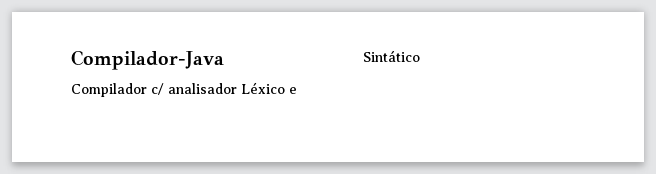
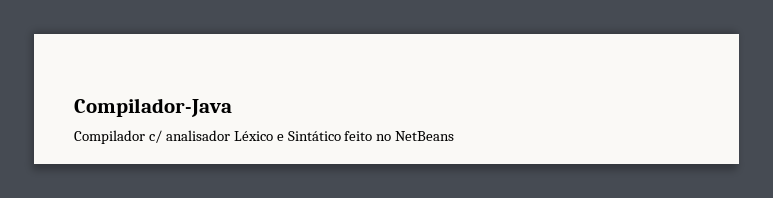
(420, 56) none -> [344,131,455,141] feito no NetBeans

